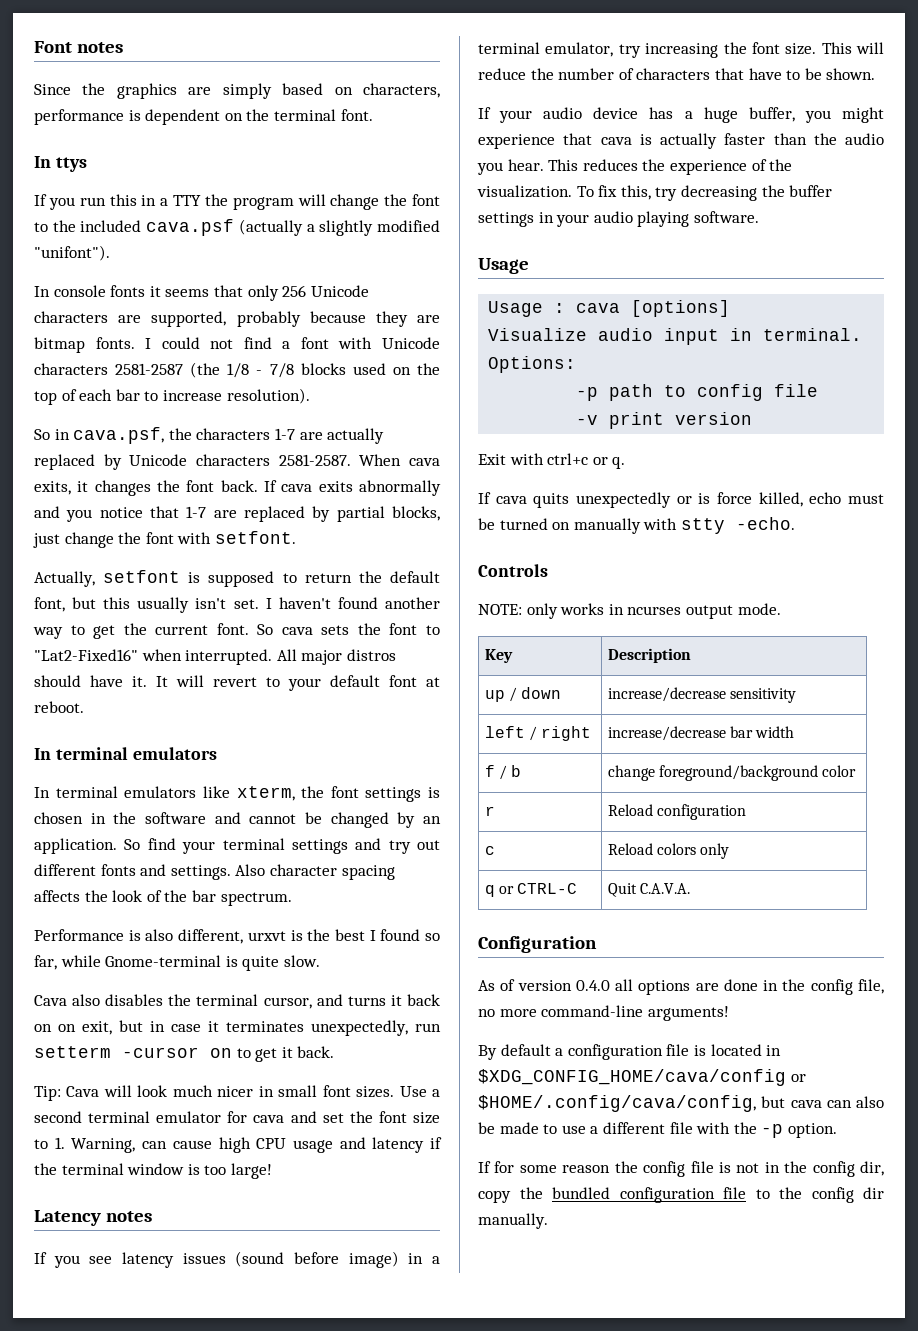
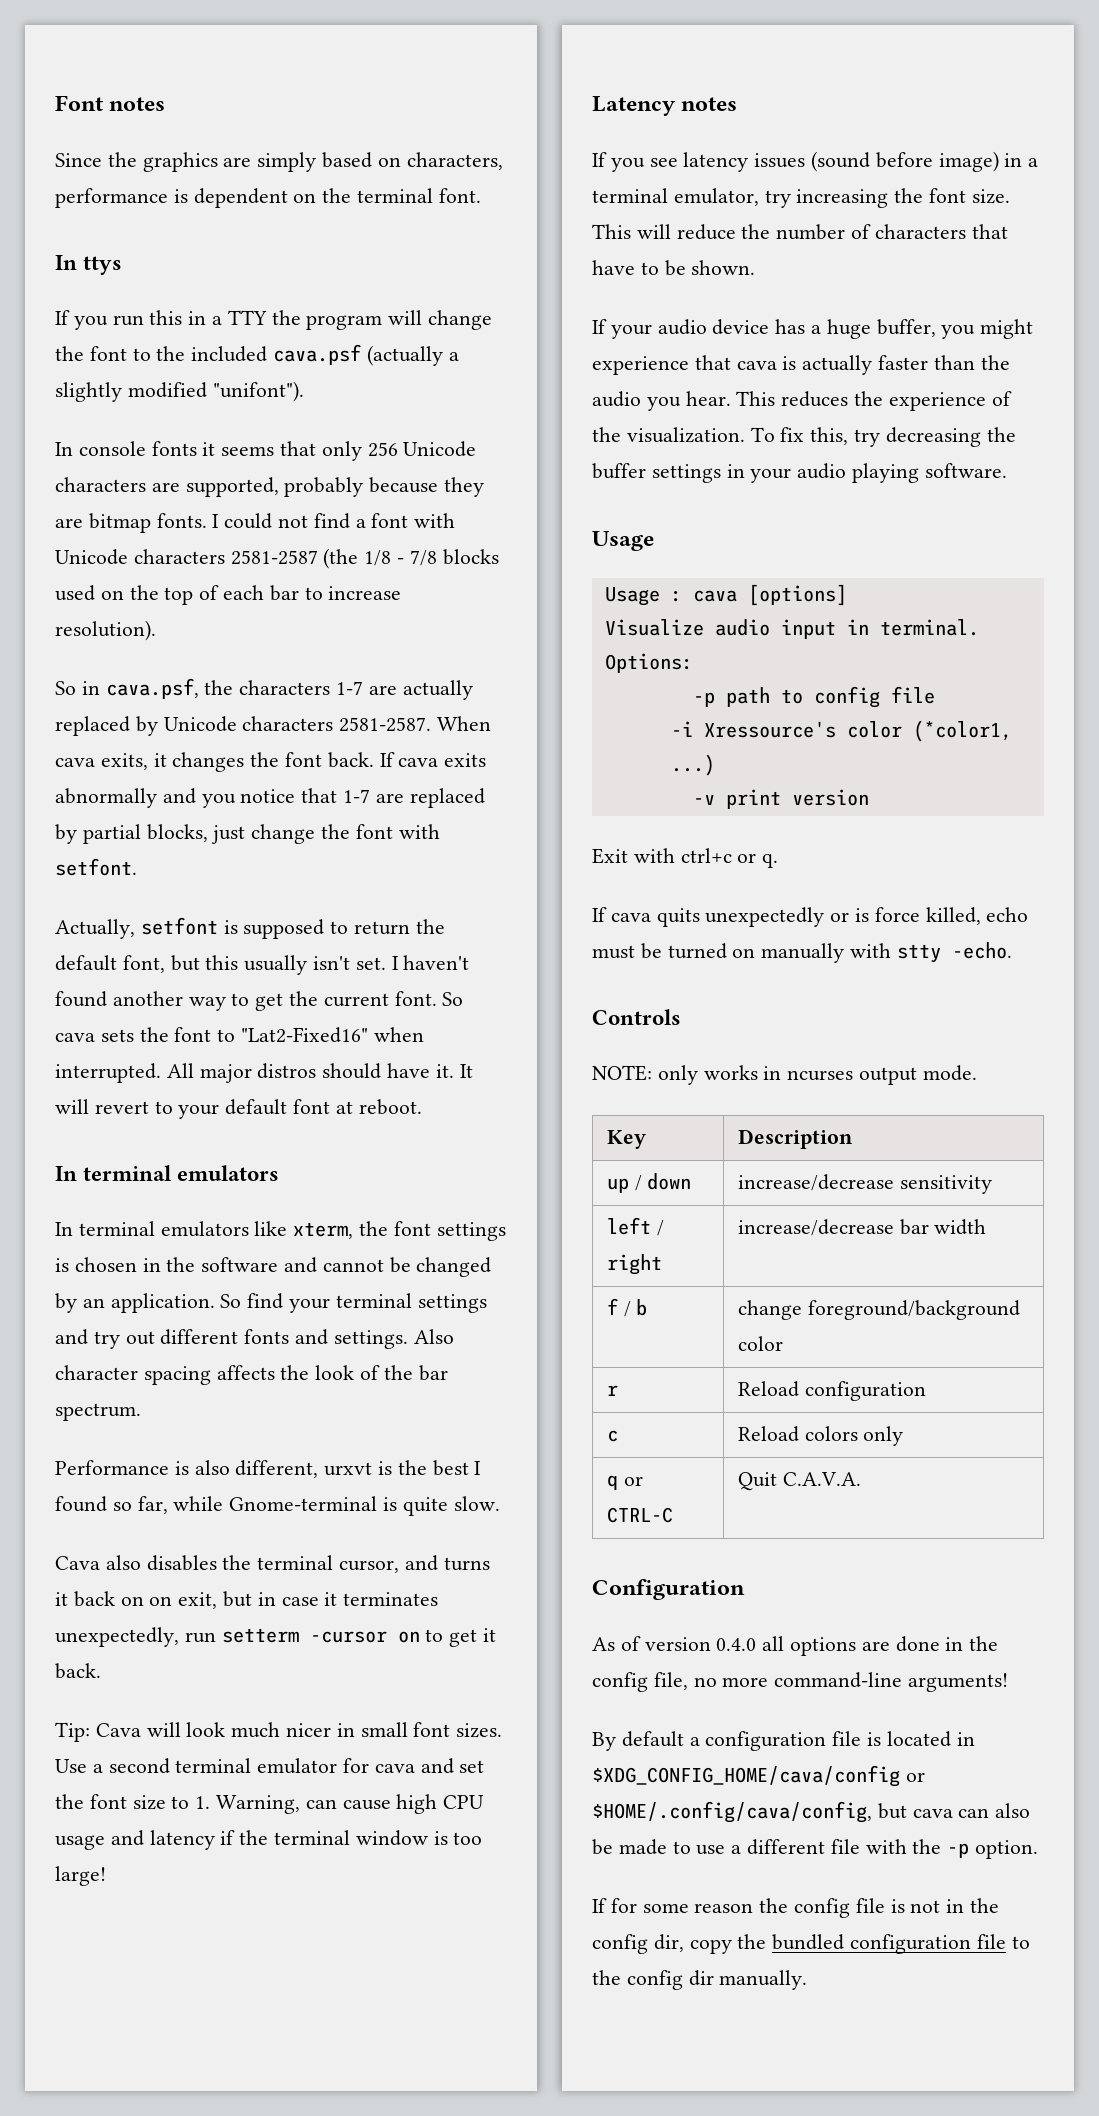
(819, 390) none -> [670,720,1012,742] [670,754,715,776] // -i Xressource's color (*color1, ...)

